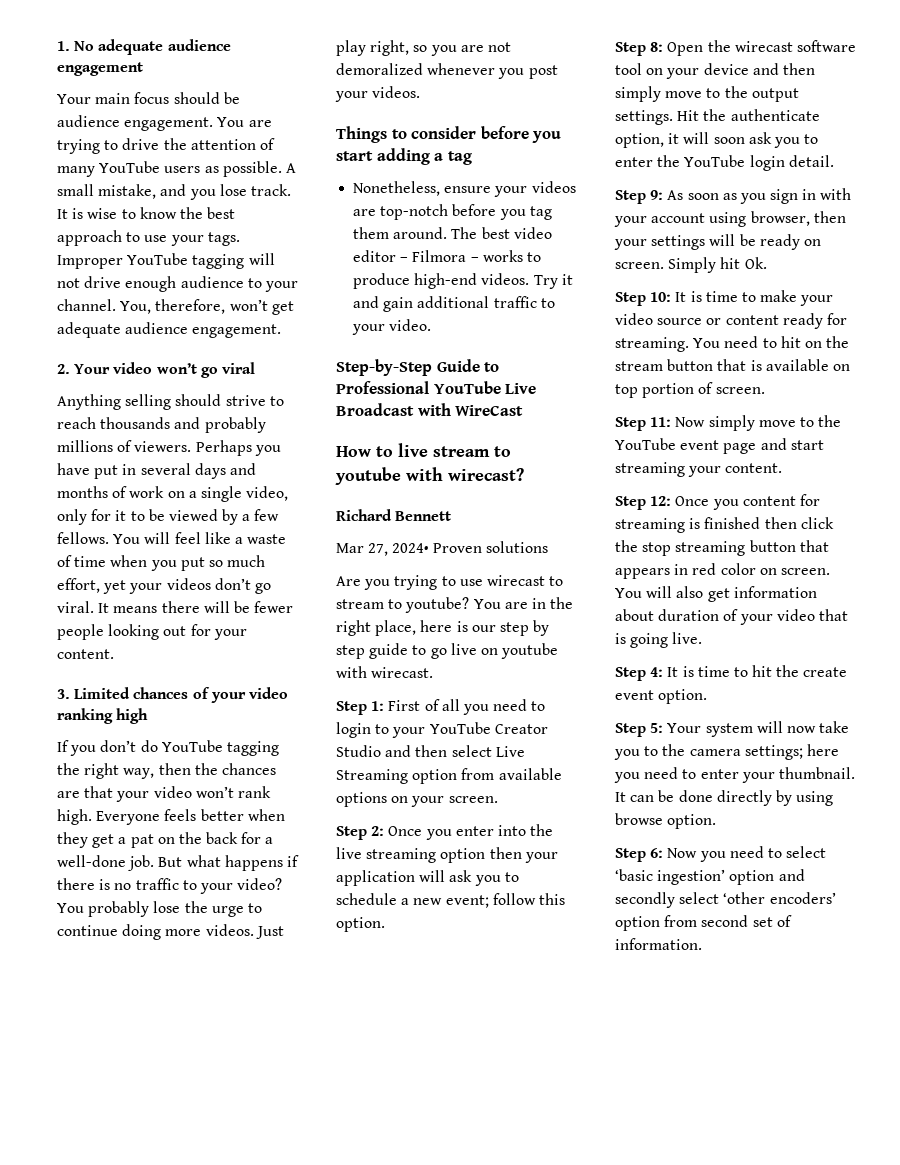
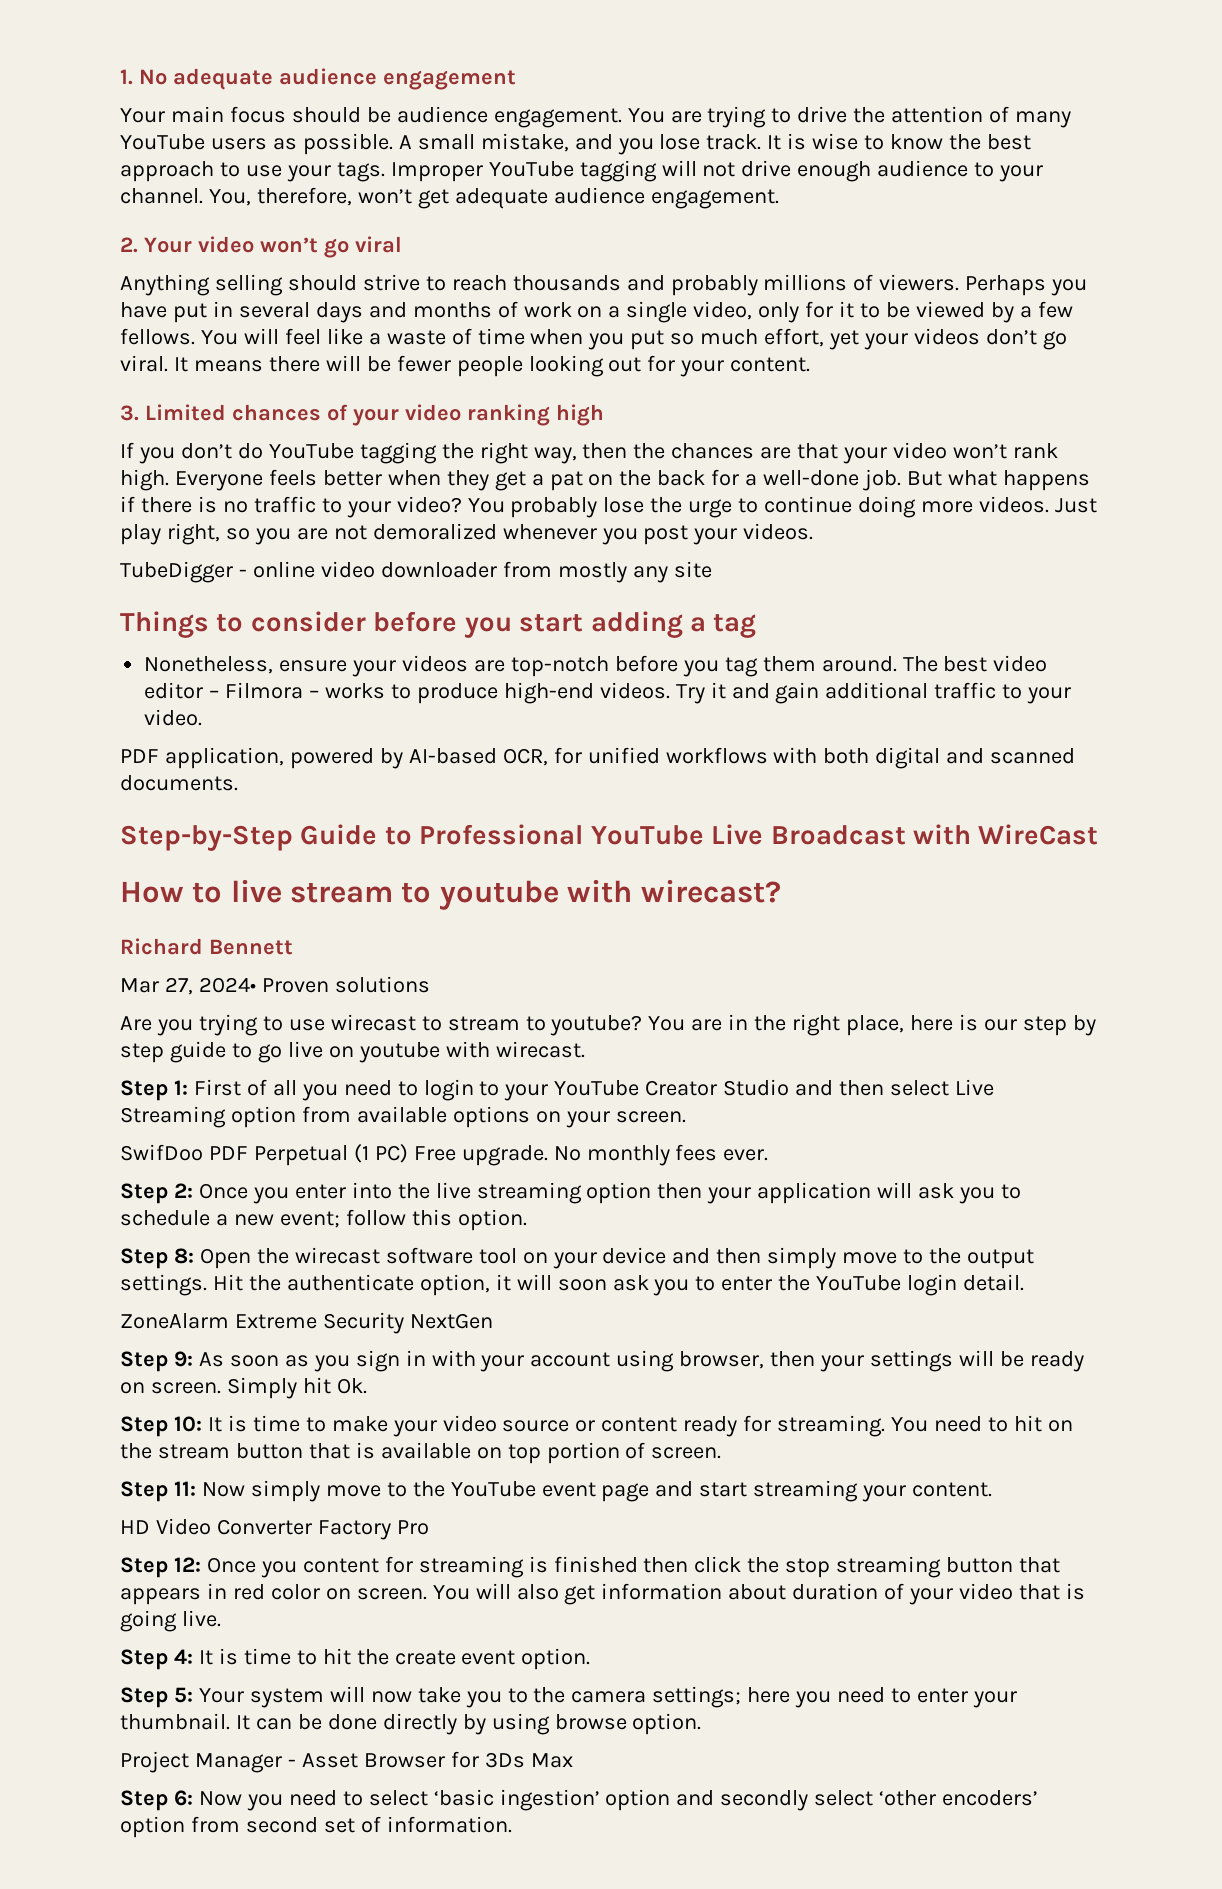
(421, 92) none -> [120,561,712,583] // TubeDigger - online video downloader from mostly any site
(432, 325) none -> [120,747,1076,769] [120,775,238,791] // PDF application, powered by AI-based OCR, for unified workflows with both digital and scanned documents.
(498, 799) none -> [120,1144,769,1166] // SwifDoo PDF Perpetual (1 PC) Free upgrade. No monthly fees ever.
(834, 161) none -> [120,1312,493,1334] // ZoneAlarm Extreme Security NextGen
(783, 468) none -> [120,1518,429,1540] // HD Video Converter Factory Pro
(717, 821) none -> [120,1751,573,1773] // Project Manager - Asset Browser for 3Ds Max

